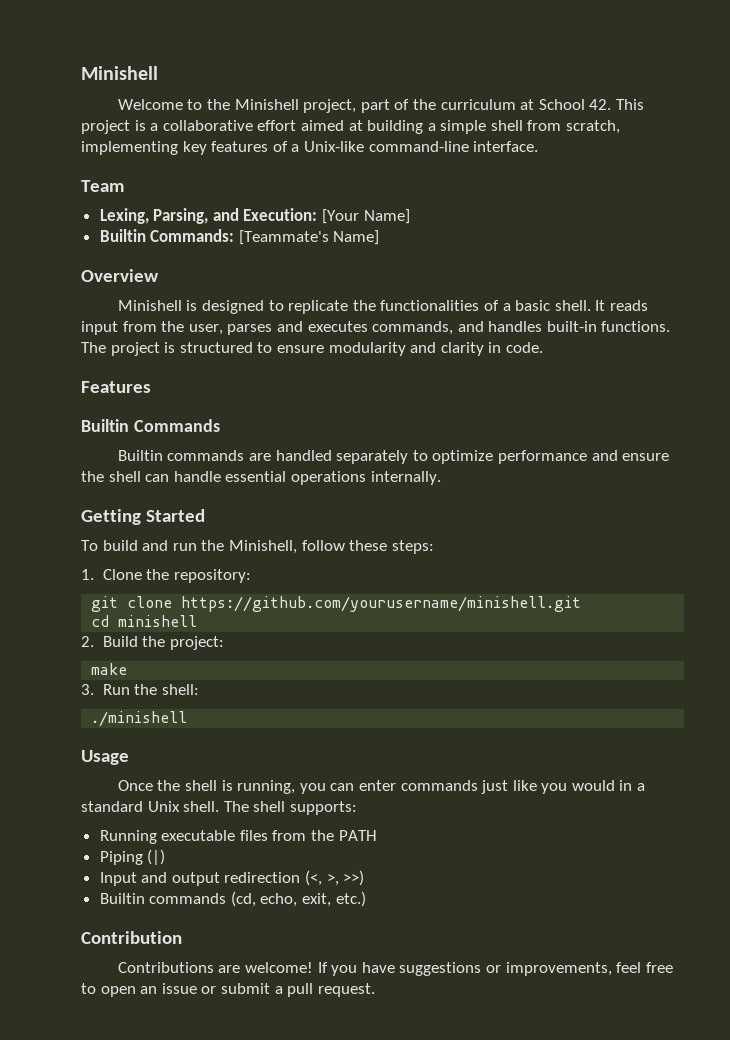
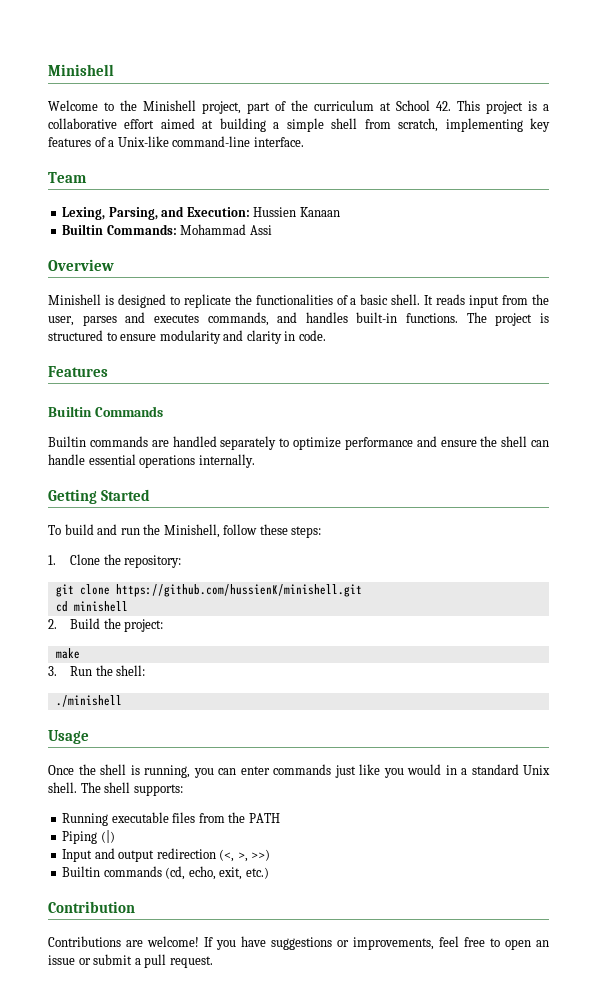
[322,209,410,224] [Your Name] -> [253,207,340,217] Hussien Kanaan
[238,230,380,245] [Teammate's Name] -> [180,224,272,235] Mohammad Assi
[181,596,582,612] https://github.com/yourusername/minishell.git -> [115,584,362,597] https://github.com/hussienK/minishell.git

